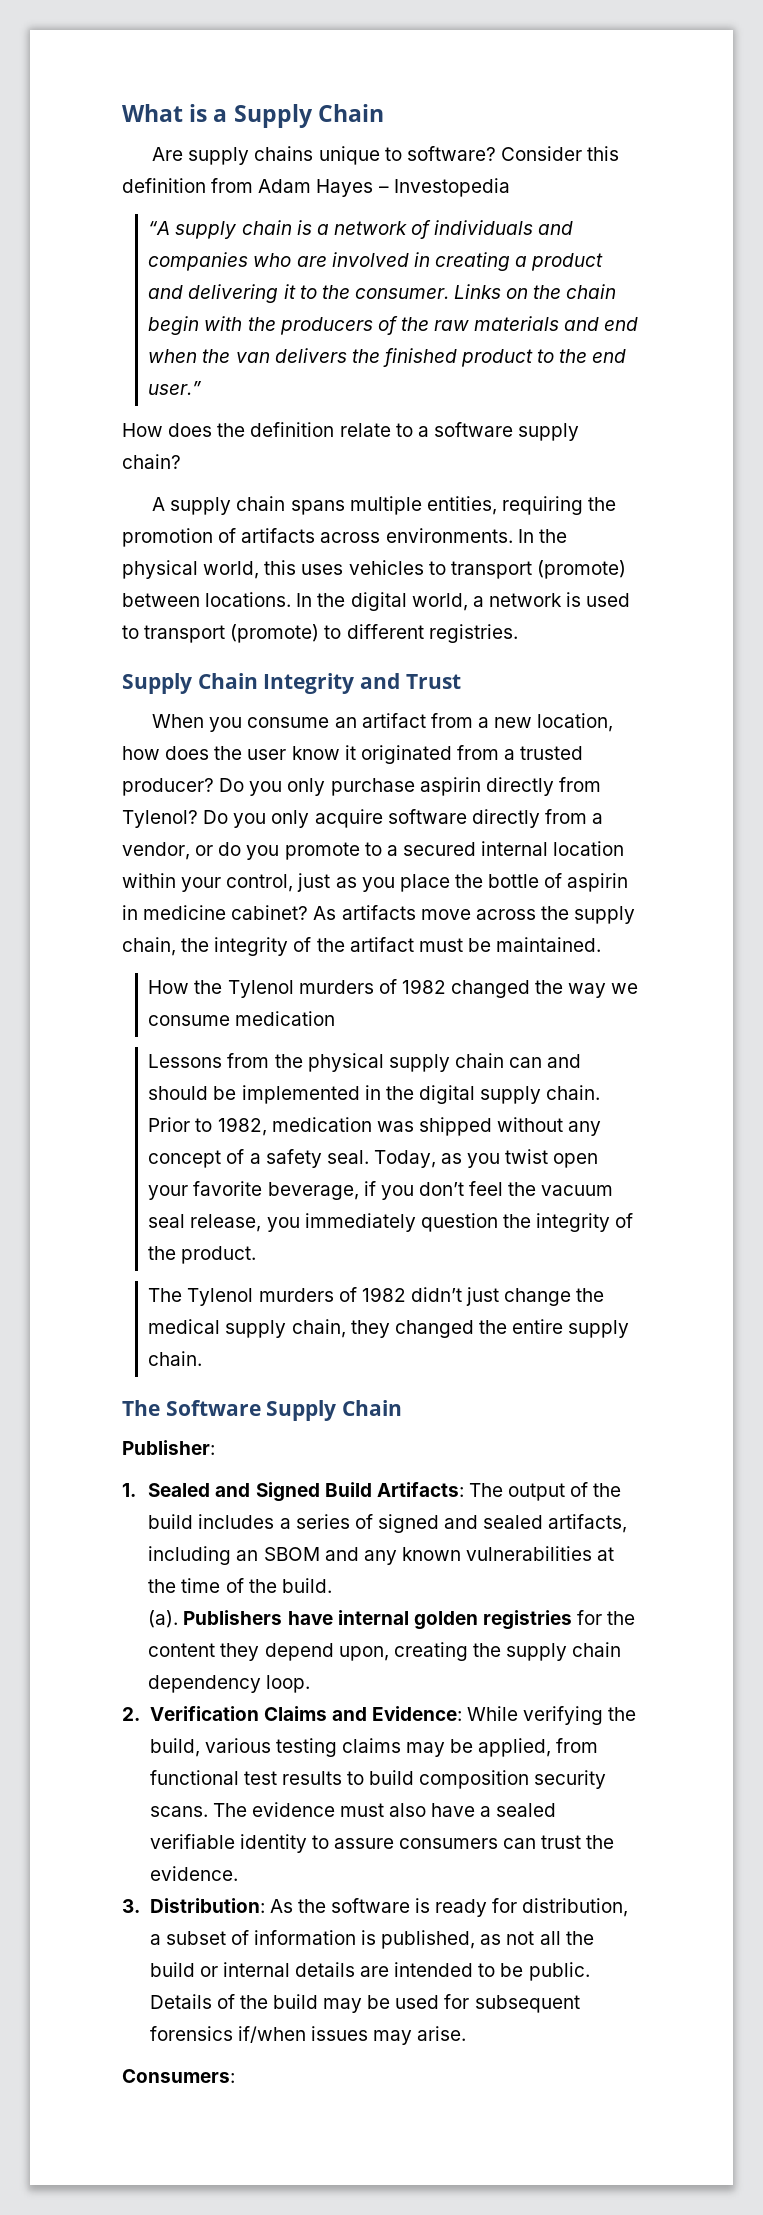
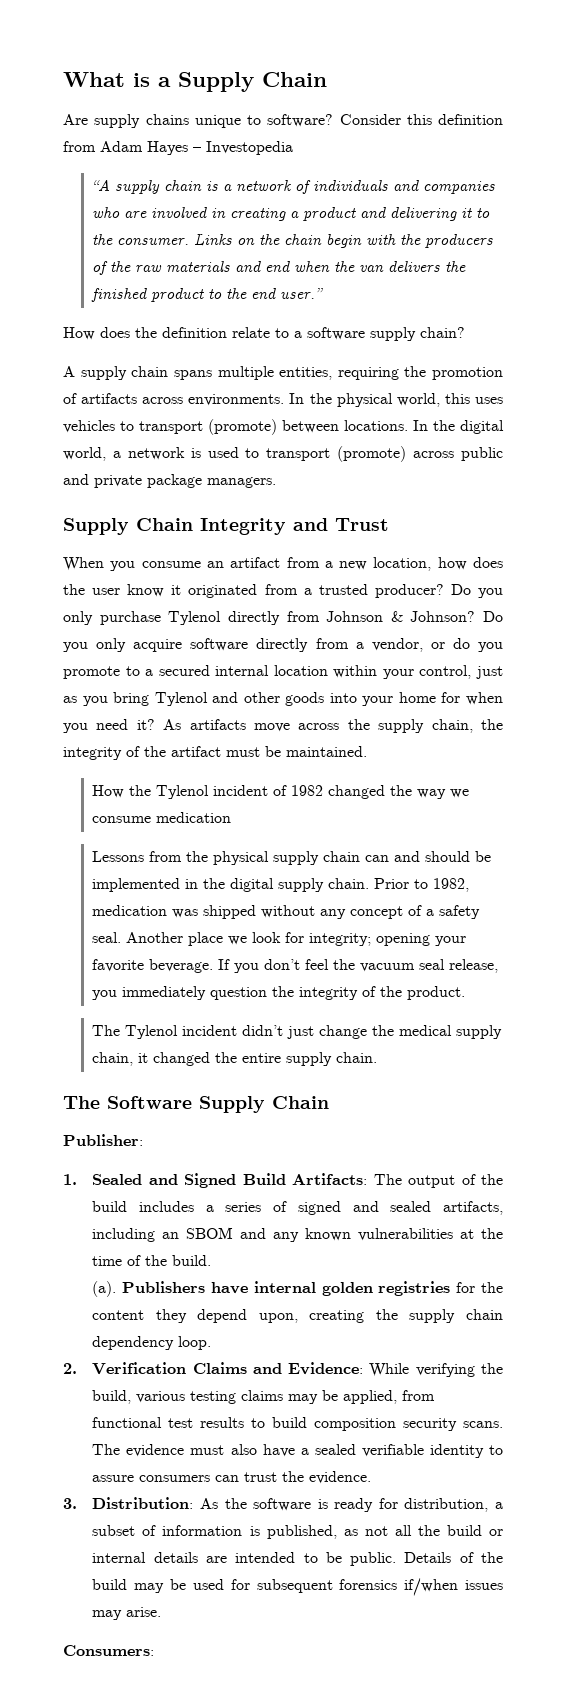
[324,624,518,643] to different registries. -> [413,447,504,461] [63,474,276,488] across public and private package managers.
[419,777,601,796] [122,810,198,828] aspirin directly from Tylenol? -> [168,611,476,625] Tylenol directly from Johnson & Johnson?
[399,873,629,892] [122,905,309,920] place the bottle of aspirin in medicine cabinet? -> [113,692,504,706] [63,719,155,733] bring Tylenol and other goods into your home for when you need it?
[298,980,374,994] murders -> [213,785,269,796] incident
[373,1149,599,1168] [148,1181,376,1200] Today, as you twist open your favorite beverage, if -> [126,932,467,946] [92,959,231,973] Another place we look for integrity; opening your favorite beverage. If
[258,1287,406,1302] murders of 1982 -> [182,1025,238,1036] incident
[350,1320,390,1338] they -> [138,1053,149,1063] it

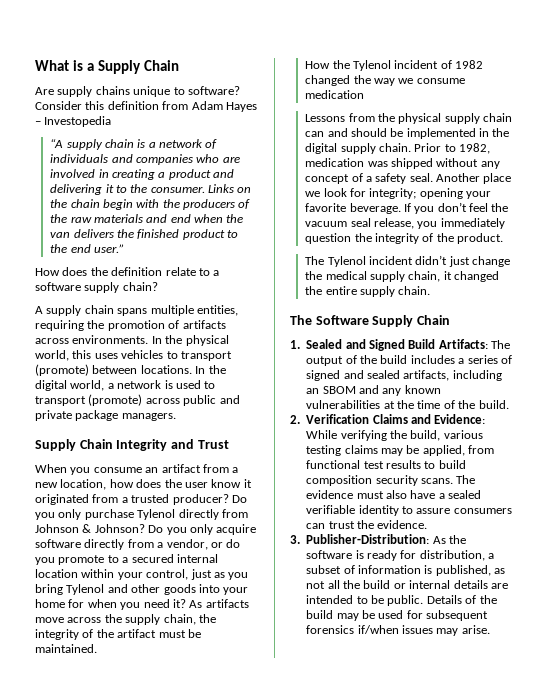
[63,1134,143,1146] // Publisher: -> (450, 320) none
[92,1281,503,1297] [92,1309,503,1323] [92,1336,212,1350] // (a). Publishers have internal golden registries for the content they depend upon, creating the supply chain dependency loop. -> (509, 404) none
[92,1497,194,1509] Distribution: -> [306,534,430,544] Publisher-Distribution:
[63,1645,154,1656] // Consumers: -> (490, 629) none

